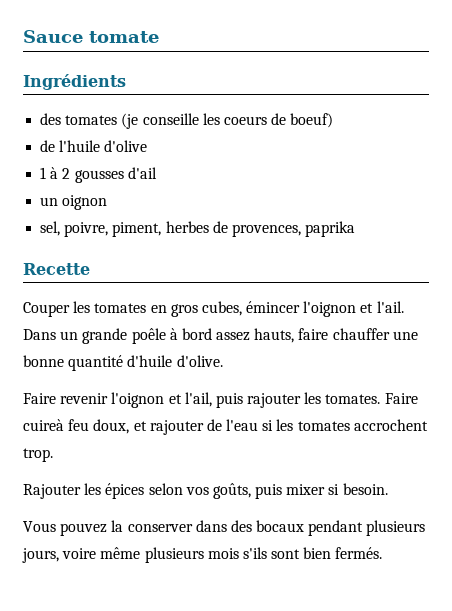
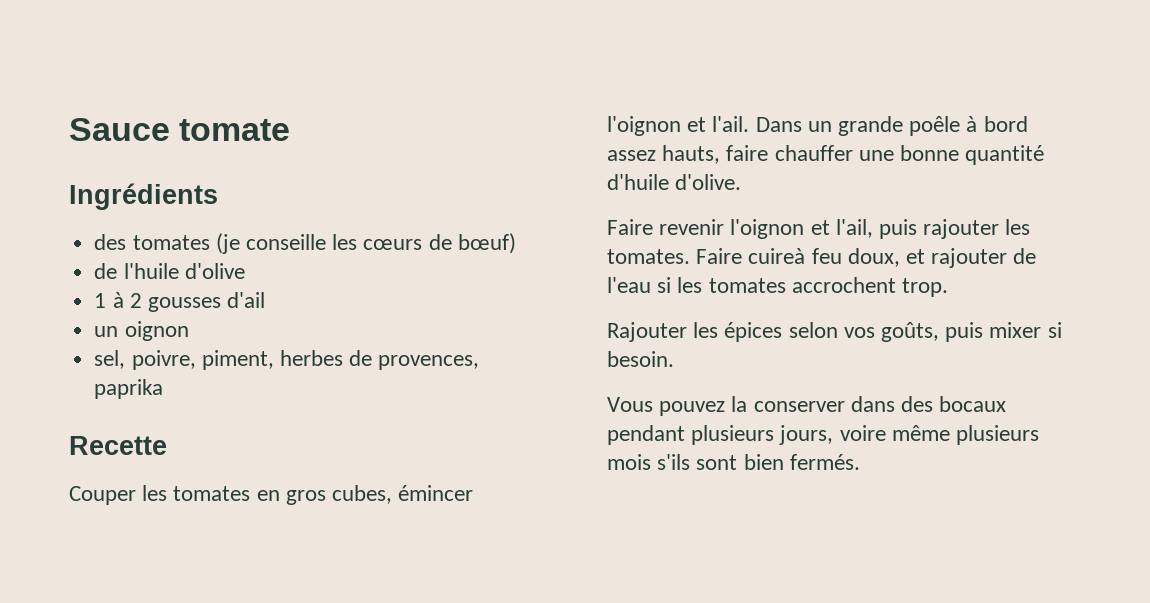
[223,113,334,128] coeurs de boeuf) -> [363,233,516,254] cœurs de bœuf)

